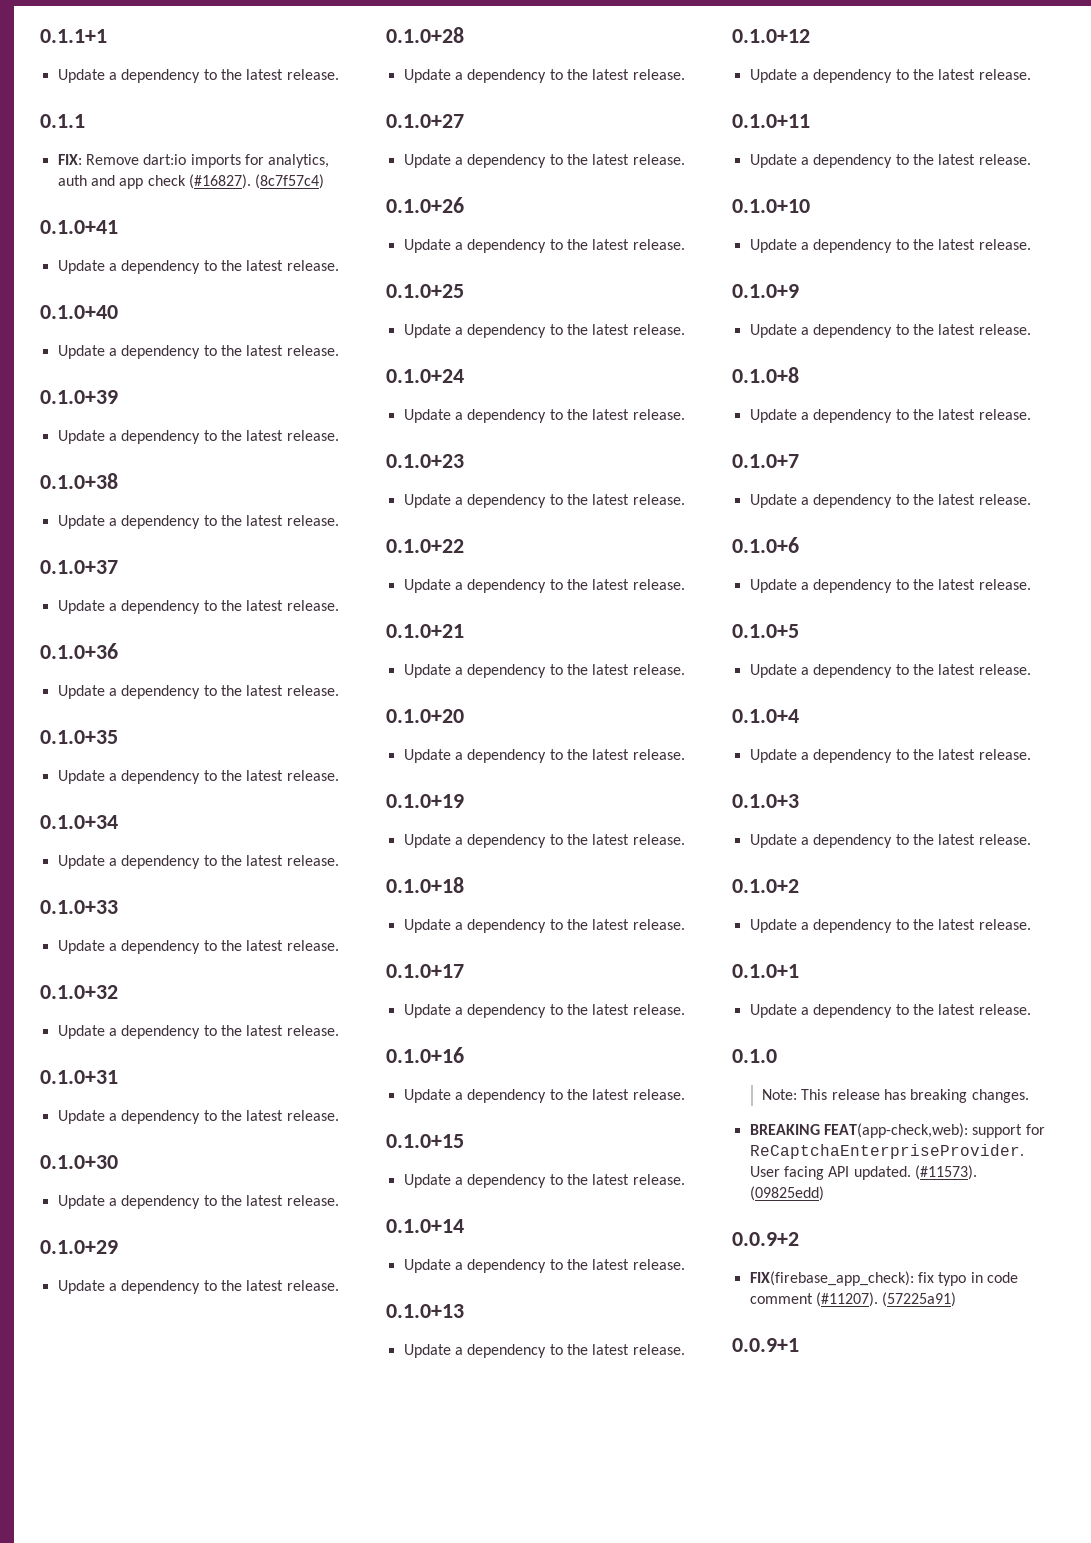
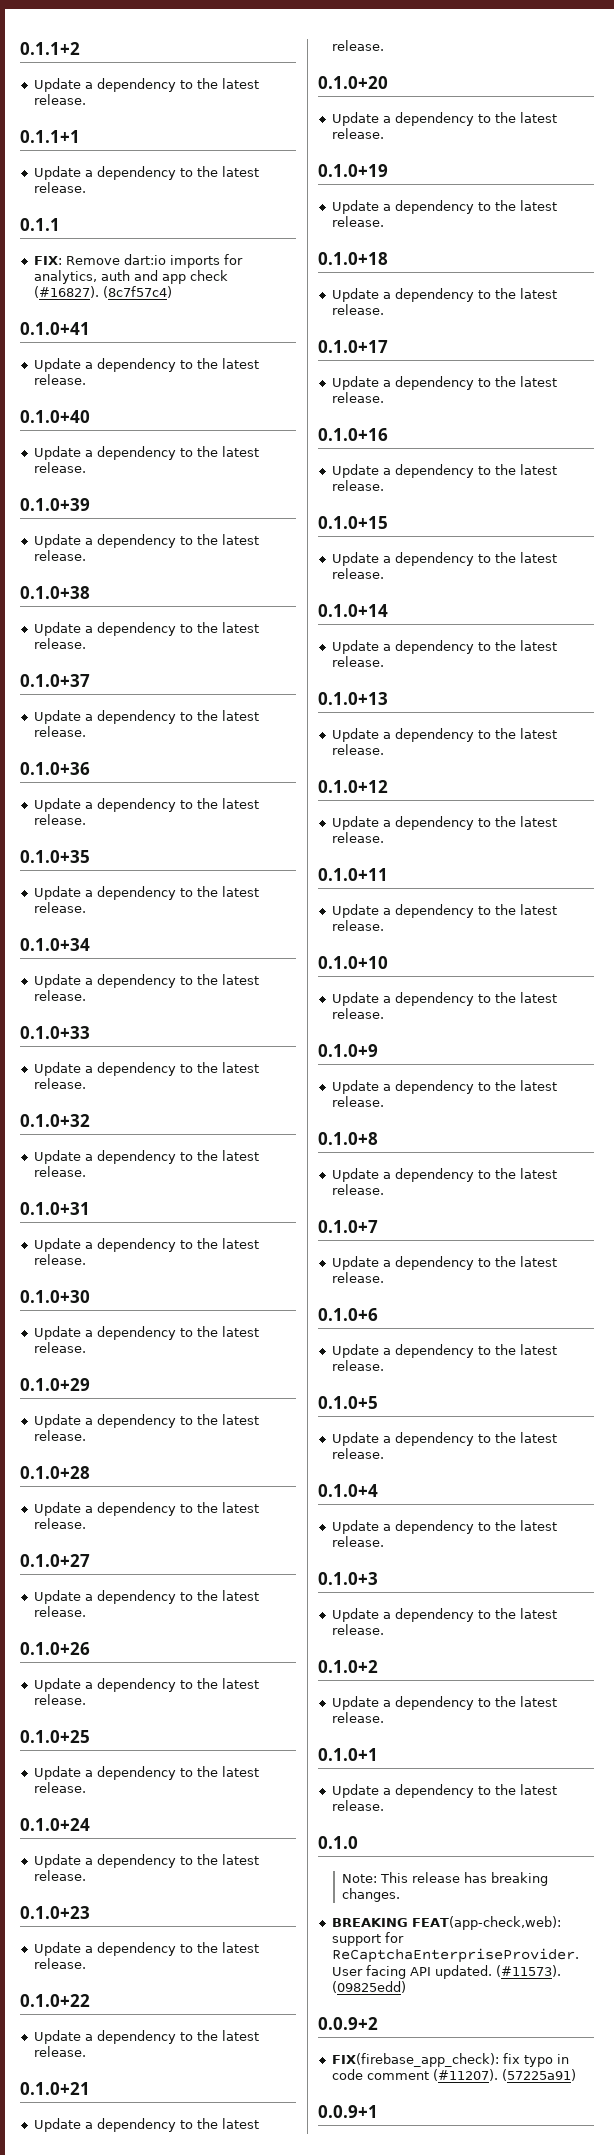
(40, 36) none -> [20,42,80,55] [33,78,259,92] [33,94,86,105] 0.1.1+2 // Update a dependency to the latest release. //

